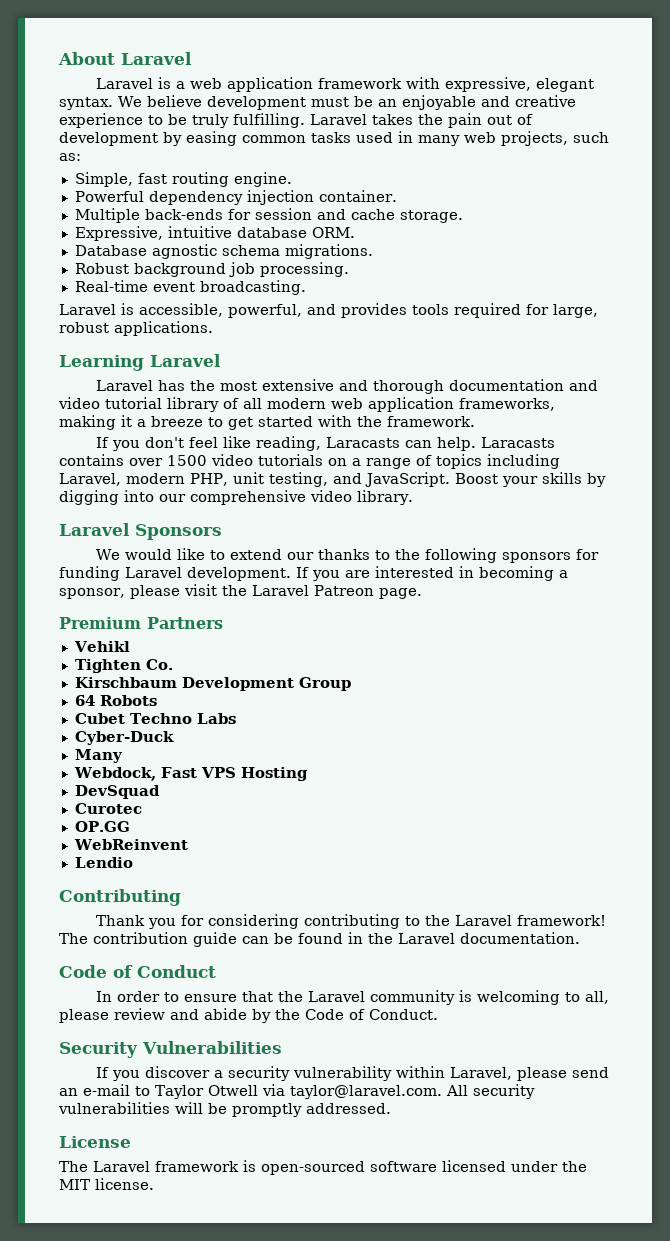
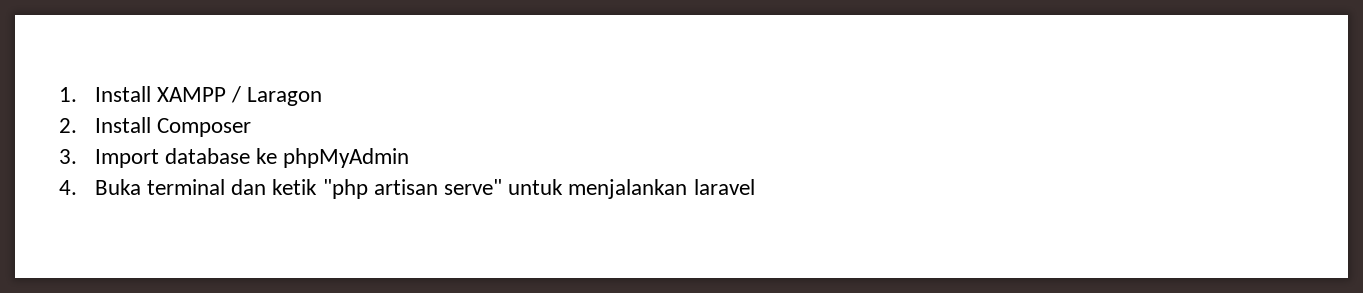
[58,52,192,65] [95,77,594,92] [59,95,576,110] [59,113,533,128] [59,131,609,146] [59,153,81,161] [74,172,292,187] [74,190,397,205] [74,208,463,223] [74,226,355,241] [74,244,373,259] [74,262,349,277] [74,280,306,295] [59,303,598,318] [59,321,213,336] [59,354,221,371] [95,379,598,394] [58,397,555,412] [59,415,475,430] [95,436,555,451] [59,454,560,469] [59,472,606,487] [59,490,413,505] [59,523,222,540] [95,548,599,563] [59,566,568,581] [59,584,422,599] [59,617,223,629] [73,641,130,652] [74,659,173,673] [74,677,351,691] [74,695,157,706] [74,713,236,724] [74,731,174,745] [74,749,123,763] [73,767,308,781] [74,785,160,799] [74,803,142,814] [74,821,130,832] [73,839,188,850] [74,857,133,868] [59,889,181,906] [95,914,606,929] [59,932,580,947] [59,965,216,978] [95,990,609,1005] [59,1008,438,1023] [59,1041,282,1058] [95,1066,609,1081] [59,1084,535,1099] [58,1102,391,1117] [59,1136,131,1148] [59,1160,587,1175] [59,1178,154,1190] About Laravel // Laravel is a web application framework with expressive, elegant syntax. We believe development must be an enjoyable and creative experience to be truly fulfilling. Laravel takes the pain out of development by easing common tasks used in many web projects, such as: // Simple, fast routing engine. // Powerful dependency injection container. // Multiple back-ends for session and cache storage. // Expressive, intuitive database ORM. // Database agnostic schema migrations. // Robust background job processing. // Real-time event broadcasting. // Laravel is accessible, powerful, and provides tools required for large, robust applications. // Learning Laravel // Laravel has the most extensive and thorough documentation and video tutorial library of all modern web application frameworks, making it a breeze to get started with the framework. // If you don't feel like reading, Laracasts can help. Laracasts contains over 1500 video tutorials on a range of topics including Laravel, modern PHP, unit testing, and JavaScript. Boost your skills by digging into our comprehensive video library. // Laravel Sponsors // We would like to extend our thanks to the following sponsors for funding Laravel development. If you are interested in becoming a sponsor, please visit the Laravel Patreon page. // Premium Partners // Vehikl // Tighten Co. // Kirschbaum Development Group // 64 Robots // Cubet Techno Labs // Cyber-Duck // Many // Webdock, Fast VPS Hosting // DevSquad // Curotec // OP.GG // WebReinvent // Lendio // Contributing // Thank you for considering contributing to the Laravel framework! The contribution guide can be found in the Laravel documentation. // Code of Conduct // In order to ensure that the Laravel community is welcoming to all, please review and abide by the Code of Conduct. // Security Vulnerabilities // If you discover a security vulnerability within Laravel, please send an e-mail to Taylor Otwell via taylor@laravel.com. All security vulnerabilities will be promptly addressed. // License // The Laravel framework is open-sourced software licensed under the MIT license. -> [59,86,323,106] [59,117,251,137] [59,148,410,168] [59,179,755,199] 1. Install XAMPP / Laragon // 2. Install Composer // 3. Import database ke phpMyAdmin // 4. Buka terminal dan ketik "php artisan serve" untuk menjalankan laravel

